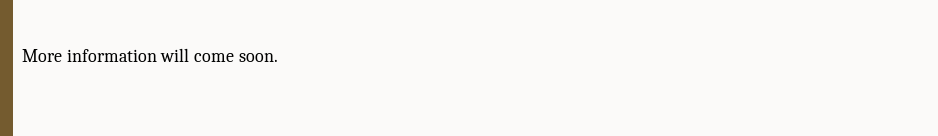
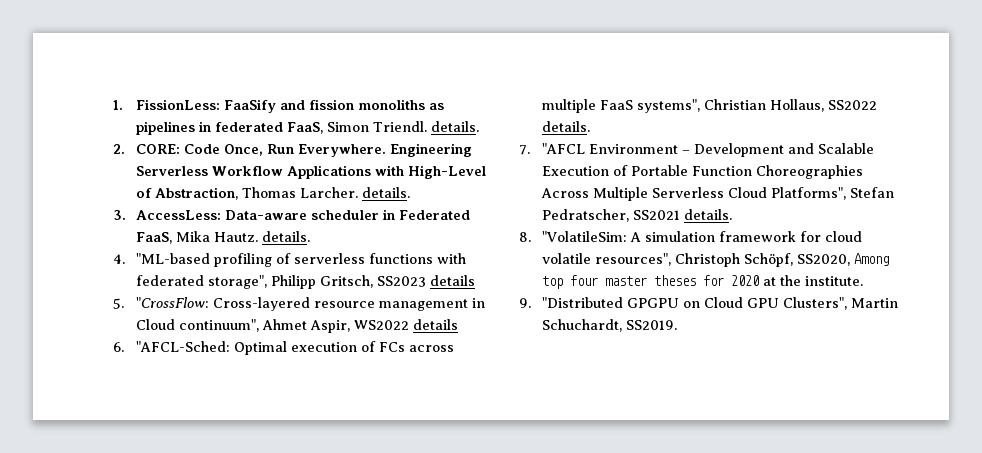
[22,48,278,62] More information will come soon. -> [113,99,444,113] [135,121,479,135] [113,143,472,157] [135,165,486,179] [135,187,410,200] [113,209,470,220] [135,231,310,244] [113,253,466,267] [135,275,475,289] [113,297,485,311] [135,319,458,333] [113,341,454,355] [541,99,877,113] [541,121,590,132] [519,143,874,157] [541,165,863,179] [540,187,894,201] [541,209,732,222] [519,231,862,242] [541,253,889,267] [541,275,863,289] [519,297,898,310] [541,319,677,332] 1. FissionLess: FaaSify and fission monoliths as pipelines in federated FaaS, Simon Triendl. details. // 2. CORE: Code Once, Run Everywhere. Engineering Serverless Workflow Applications with High-Level of Abstraction, Thomas Larcher. details. // 3. AccessLess: Data-aware scheduler in Federated FaaS, Mika Hautz. details. // 4. "ML-based profiling of serverless functions with federated storage", Philipp Gritsch, SS2023 details // 5. "CrossFlow: Cross-layered resource management in Cloud continuum", Ahmet Aspir, WS2022 details // 6. "AFCL-Sched: Optimal execution of FCs across multiple FaaS systems", Christian Hollaus, SS2022 details. // 7. "AFCL Environment – Development and Scalable Execution of Portable Function Choreographies Across Multiple Serverless Cloud Platforms", Stefan Pedratscher, SS2021 details. // 8. "VolatileSim: A simulation framework for cloud volatile resources", Christoph Schöpf, SS2020, Among top four master theses for 2020 at the institute. // 9. "Distributed GPGPU on Cloud GPU Clusters", Martin Schuchardt, SS2019.

